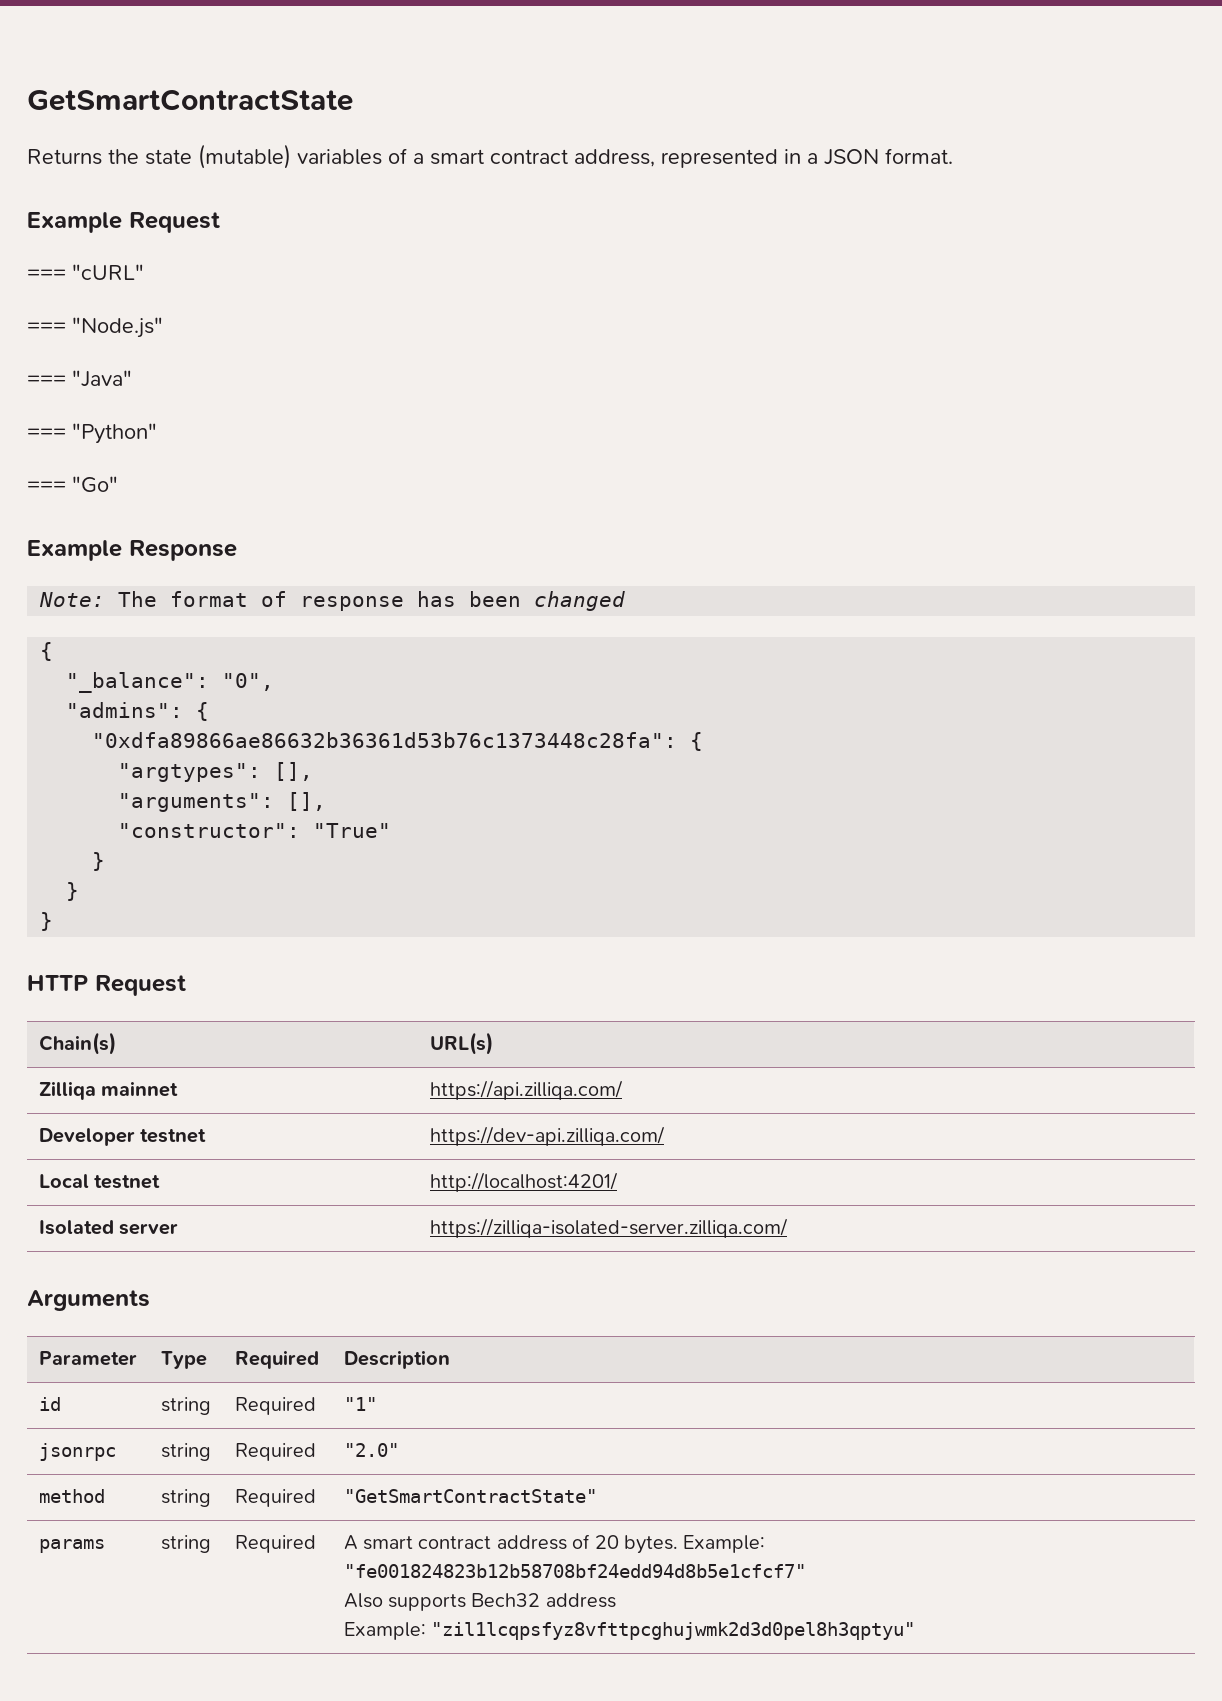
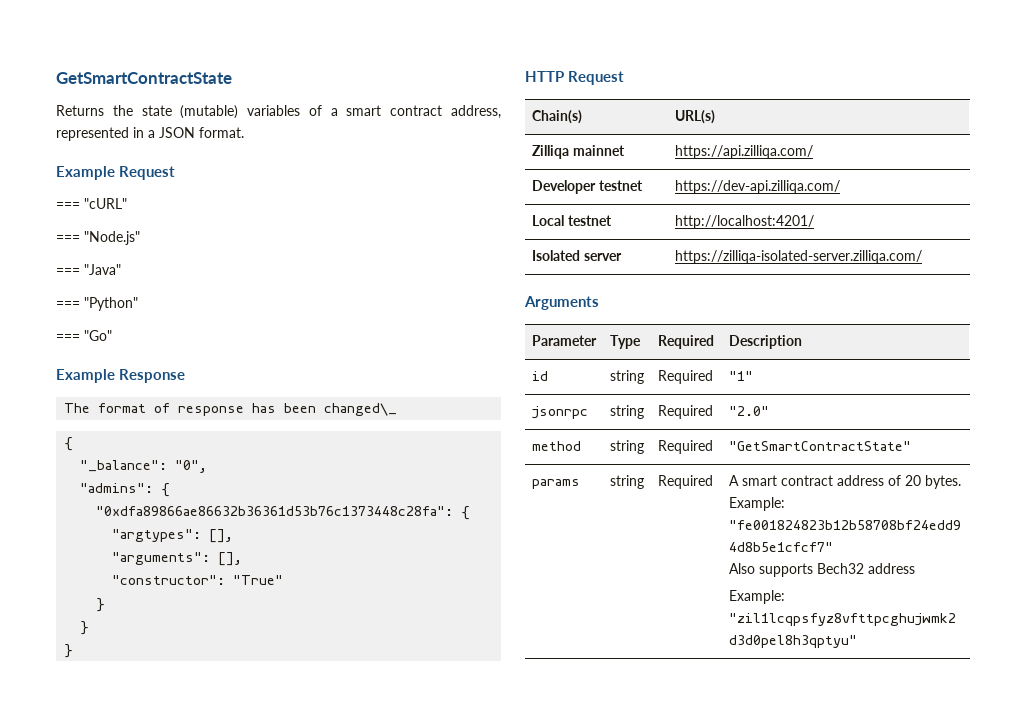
[39,592,106,607] Note: -> (185, 376) none
[534,591,626,611] changed -> [324,403,398,416] changed\_

